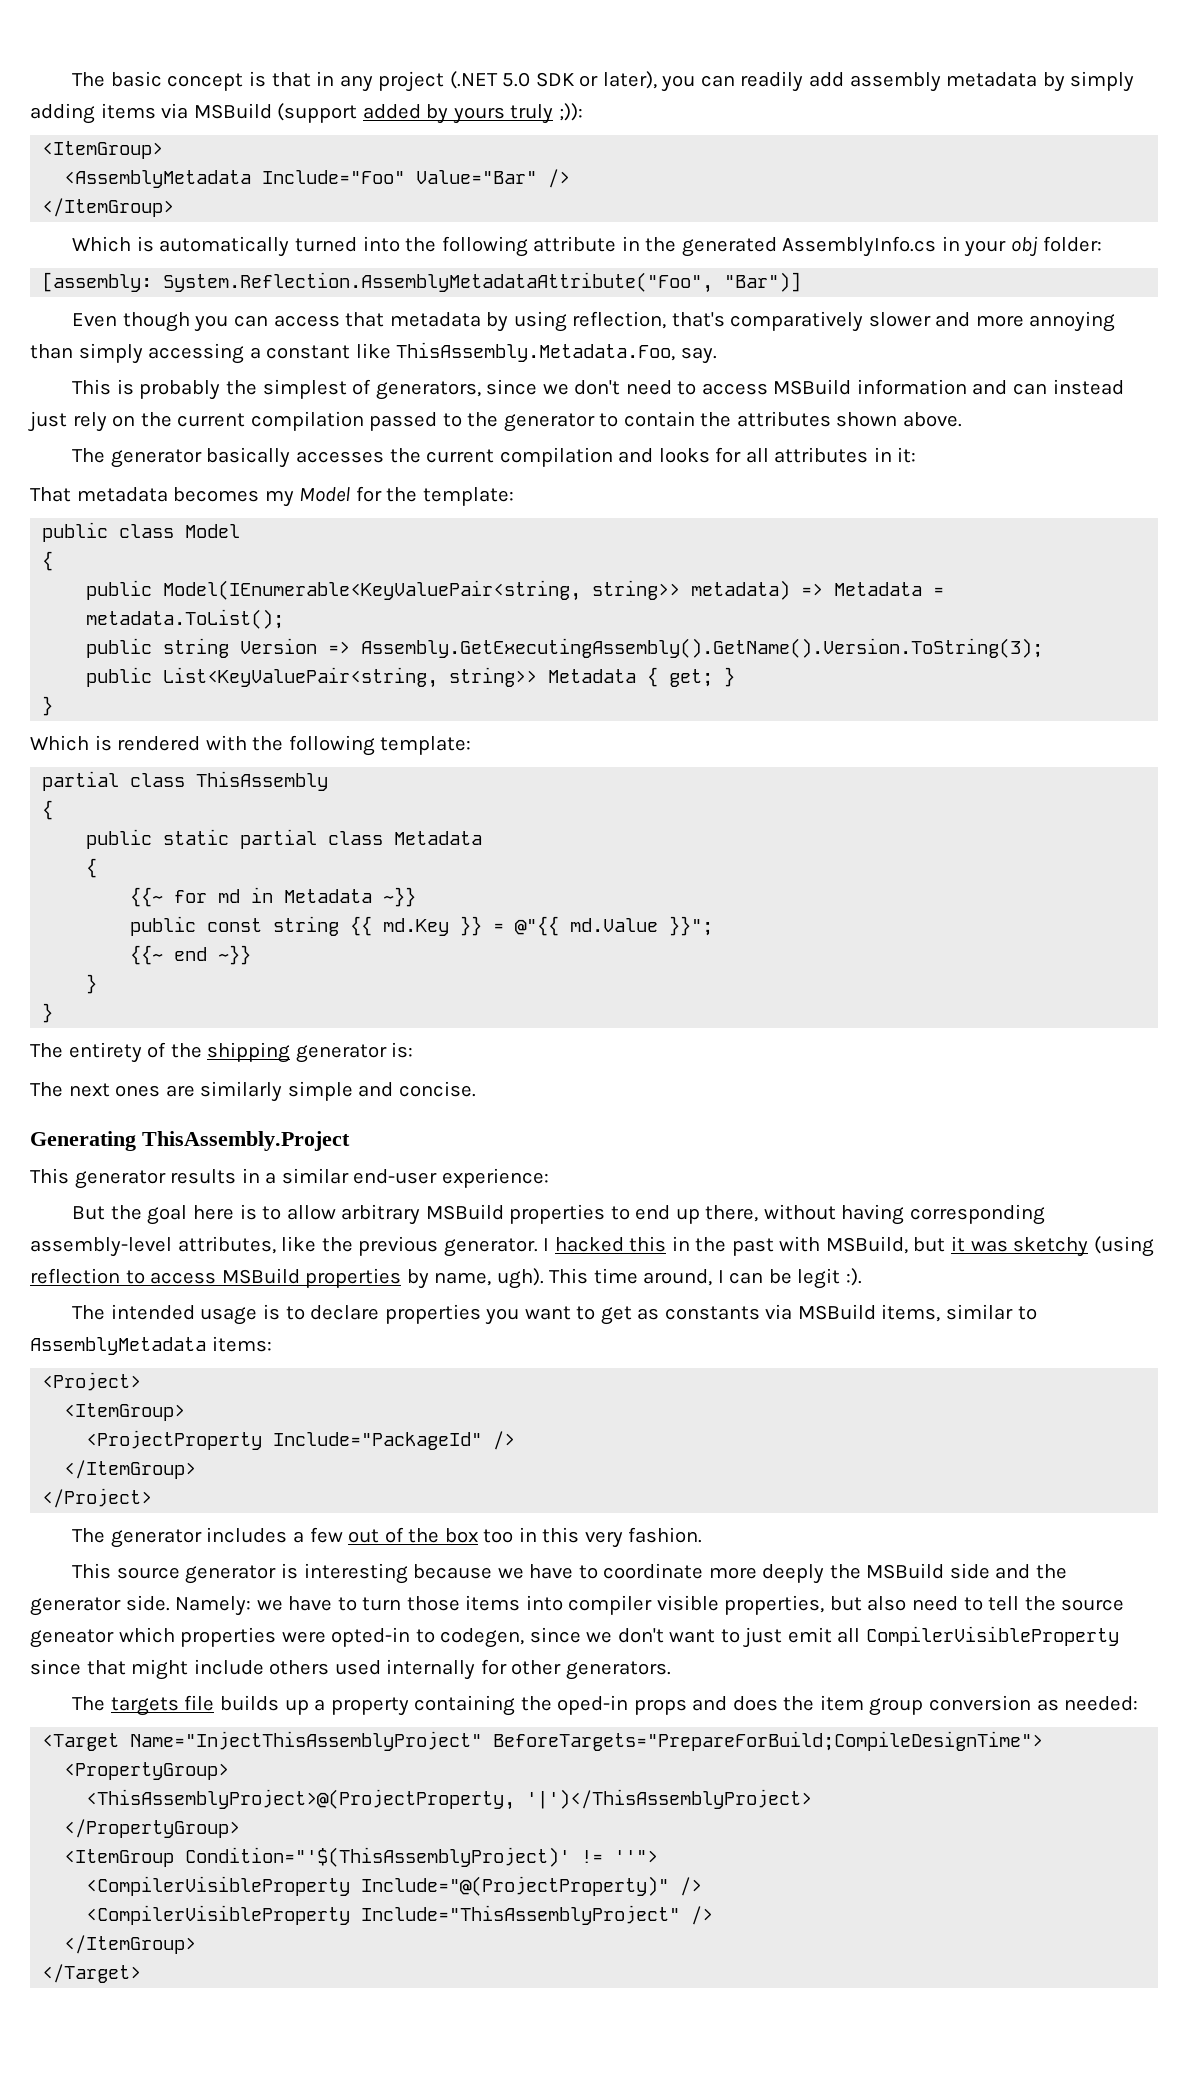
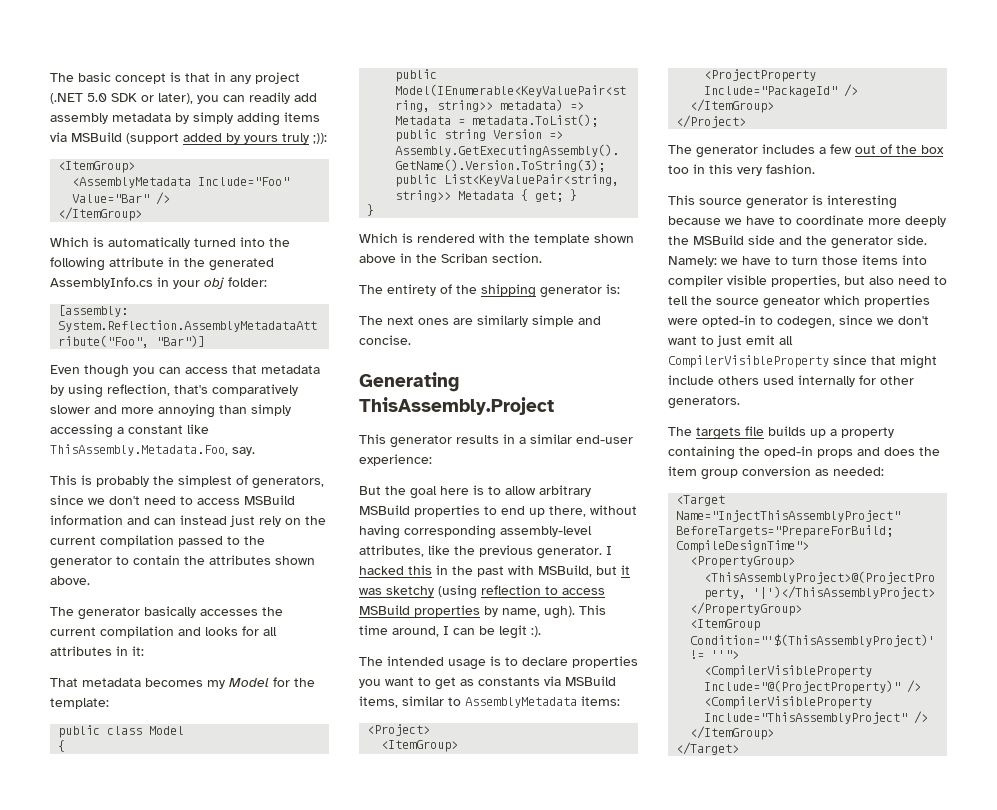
[288,735,472,756] [42,771,329,791] [42,800,54,820] [86,829,483,849] [86,858,98,878] [130,887,417,907] [130,916,714,936] [130,945,252,965] [86,974,98,994] [42,1003,54,1023] following template: // partial class ThisAssembly // { // public static partial class Metadata // { // {{~ for md in Metadata ~}} // public const string {{ md.Key }} = @"{{ md.Value }}"; // {{~ end ~}} // } // } -> [534,234,634,245] [359,253,542,263] template shown above in the Scriban section.

